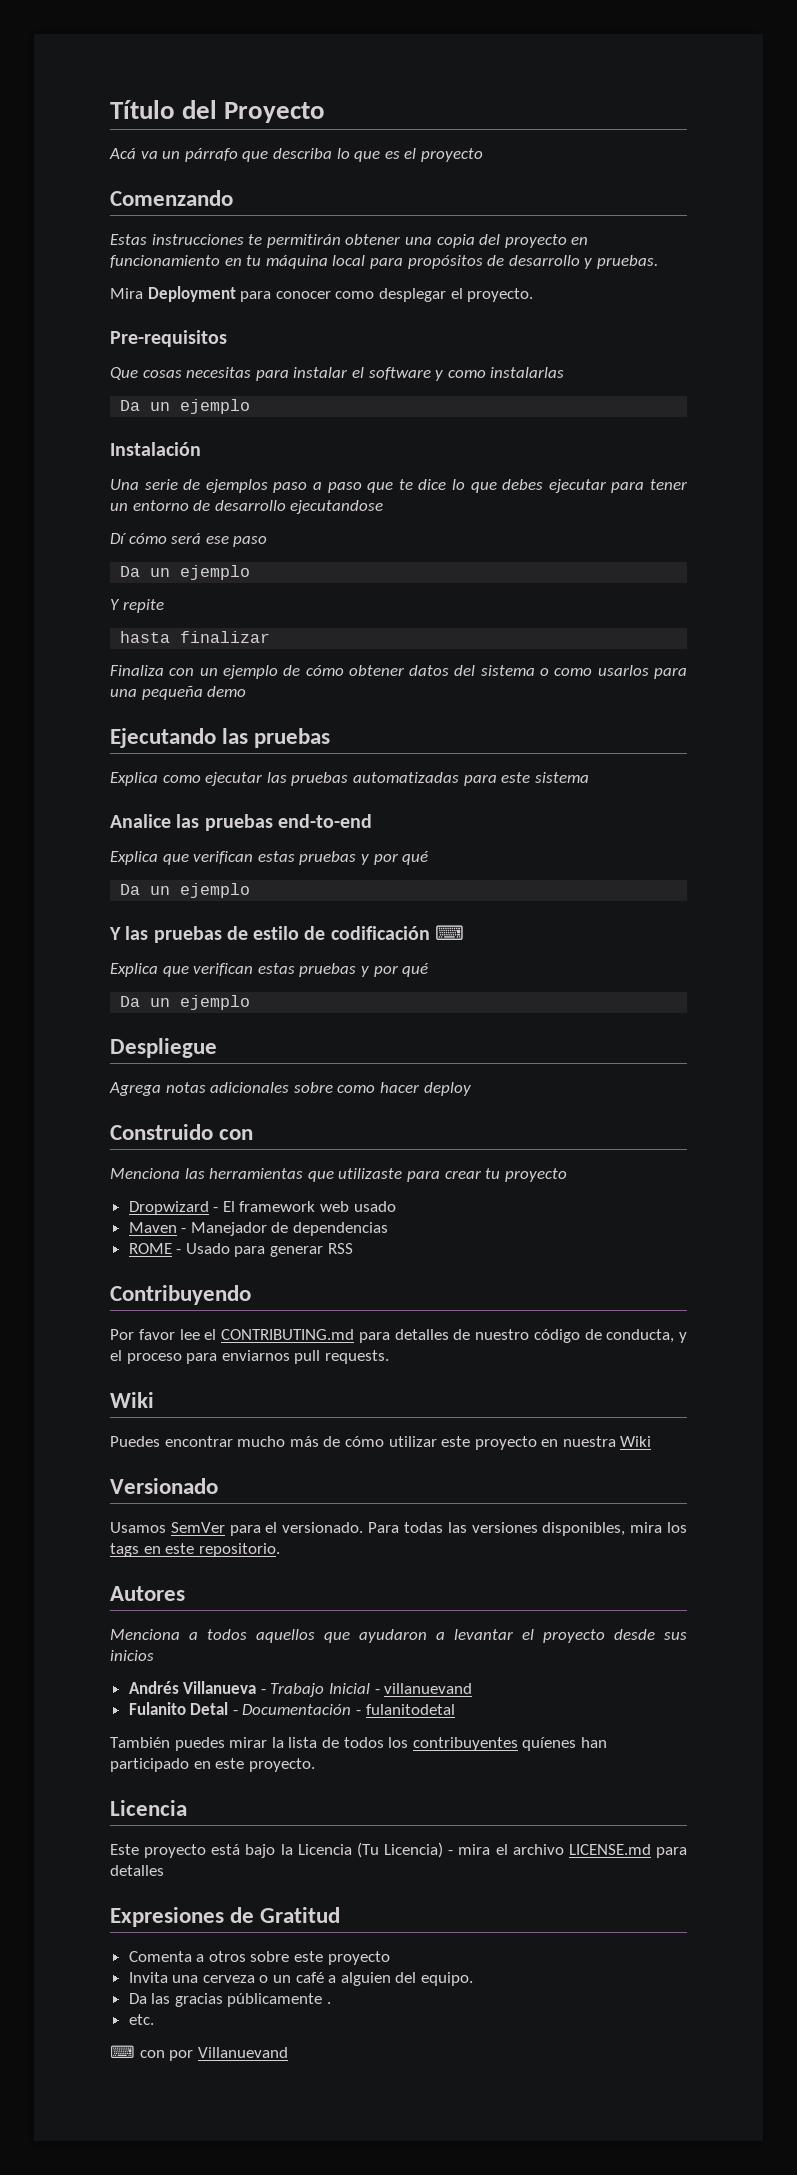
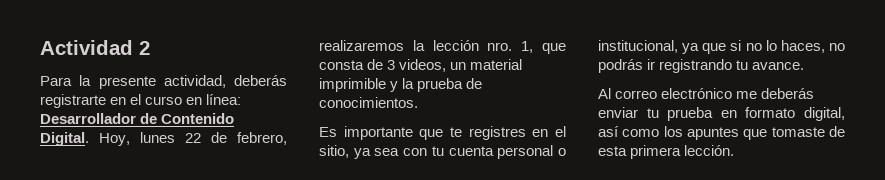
[110,100,326,123] [109,148,483,162] [110,190,233,206] [110,234,589,248] [110,255,658,269] [110,286,534,302] [110,330,227,347] [110,367,565,381] [120,399,251,414] [110,442,201,456] [110,479,688,493] [110,500,384,514] [110,533,268,547] [120,565,251,580] [110,599,164,613] [120,631,271,643] [110,665,687,679] [110,686,247,700] [110,728,331,748] [110,772,589,786] [110,814,372,831] [110,851,430,865] [120,883,251,898] [109,925,464,943] [110,963,430,977] [120,995,251,1010] [110,1038,217,1058] [109,1082,471,1096] [110,1124,254,1140] [110,1168,567,1182] [128,1201,396,1215] [128,1222,389,1236] [128,1243,353,1257] [110,1285,251,1305] [110,1329,687,1343] [110,1350,389,1364] [110,1392,154,1408] [110,1436,652,1450] [110,1478,218,1494] [110,1522,687,1536] [110,1543,280,1557] [110,1586,185,1601] [110,1629,687,1643] [110,1650,154,1661] [128,1681,473,1697] [128,1702,455,1715] [110,1737,607,1751] [110,1758,315,1772] [110,1800,187,1816] [110,1842,687,1858] [110,1865,164,1876] [110,1907,341,1927] [128,1951,390,1965] [128,1972,474,1986] [128,1993,332,2007] [128,2014,154,2025] [110,2045,288,2061] Título del Proyecto // Acá va un párrafo que describa lo que es el proyecto // Comenzando // Estas instrucciones te permitirán obtener una copia del proyecto en funcionamiento en tu máquina local para propósitos de desarrollo y pruebas. // Mira Deployment para conocer como desplegar el proyecto. // Pre-requisitos // Que cosas necesitas para instalar el software y como instalarlas // Da un ejemplo // Instalación // Una serie de ejemplos paso a paso que te dice lo que debes ejecutar para tener un entorno de desarrollo ejecutandose // Dí cómo será ese paso // Da un ejemplo // Y repite // hasta finalizar // Finaliza con un ejemplo de cómo obtener datos del sistema o como usarlos para una pequeña demo // Ejecutando las pruebas // Explica como ejecutar las pruebas automatizadas para este sistema // Analice las pruebas end-to-end // Explica que verifican estas pruebas y por qué // Da un ejemplo // Y las pruebas de estilo de codificación ⌨ // Explica que verifican estas pruebas y por qué // Da un ejemplo // Despliegue // Agrega notas adicionales sobre como hacer deploy // Construido con // Menciona las herramientas que utilizaste para crear tu proyecto // Dropwizard - El framework web usado // Maven - Manejador de dependencias // ROME - Usado para generar RSS // Contribuyendo // Por favor lee el CONTRIBUTING.md para detalles de nuestro código de conducta, y el proceso para enviarnos pull requests. // Wiki // Puedes encontrar mucho más de cómo utilizar este proyecto en nuestra Wiki // Versionado // Usamos SemVer para el versionado. Para todas las versiones disponibles, mira los tags en este repositorio. // Autores // Menciona a todos aquellos que ayudaron a levantar el proyecto desde sus inicios // Andrés Villanueva - Trabajo Inicial - villanuevand // Fulanito Detal - Documentación - fulanitodetal // También puedes mirar la lista de todos los contribuyentes quíenes han participado en este proyecto. // Licencia // Este proyecto está bajo la Licencia (Tu Licencia) - mira el archivo LICENSE.md para detalles // Expresiones de Gratitud // Comenta a otros sobre este proyecto // Invita una cerveza o un café a alguien del equipo. // Da las gracias públicamente . // etc. // ⌨ con por Villanuevand -> [40,40,150,55] [40,75,287,89] [40,94,242,108] [40,113,235,124] [40,132,287,146] [319,40,566,54] [319,59,523,72] [319,78,483,92] [319,97,418,108] [319,126,566,140] [319,145,566,159] [598,40,845,54] [598,59,805,73] [598,88,815,99] [598,107,845,121] [598,126,845,140] [598,145,735,159] Actividad 2 // Para la presente actividad, deberás registrarte en el curso en línea: Desarrollador de Contenido Digital. Hoy, lunes 22 de febrero, realizaremos la lección nro. 1, que consta de 3 videos, un material imprimible y la prueba de conocimientos. // Es importante que te registres en el sitio, ya sea con tu cuenta personal o institucional, ya que si no lo haces, no podrás ir registrando tu avance. // Al correo electrónico me deberás enviar tu prueba en formato digital, así como los apuntes que tomaste de esta primera lección.

